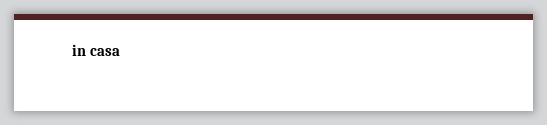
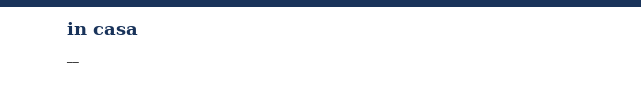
(121, 52) none -> [66,61,79,63] // __

